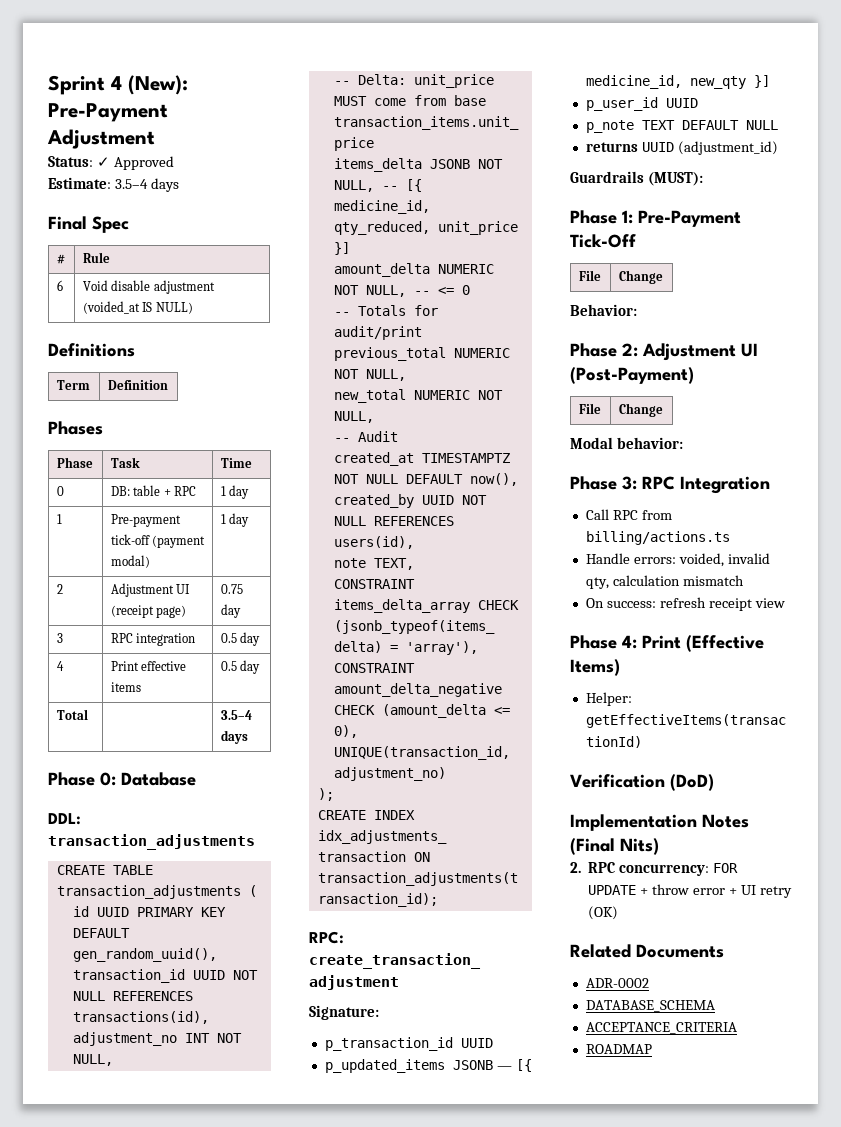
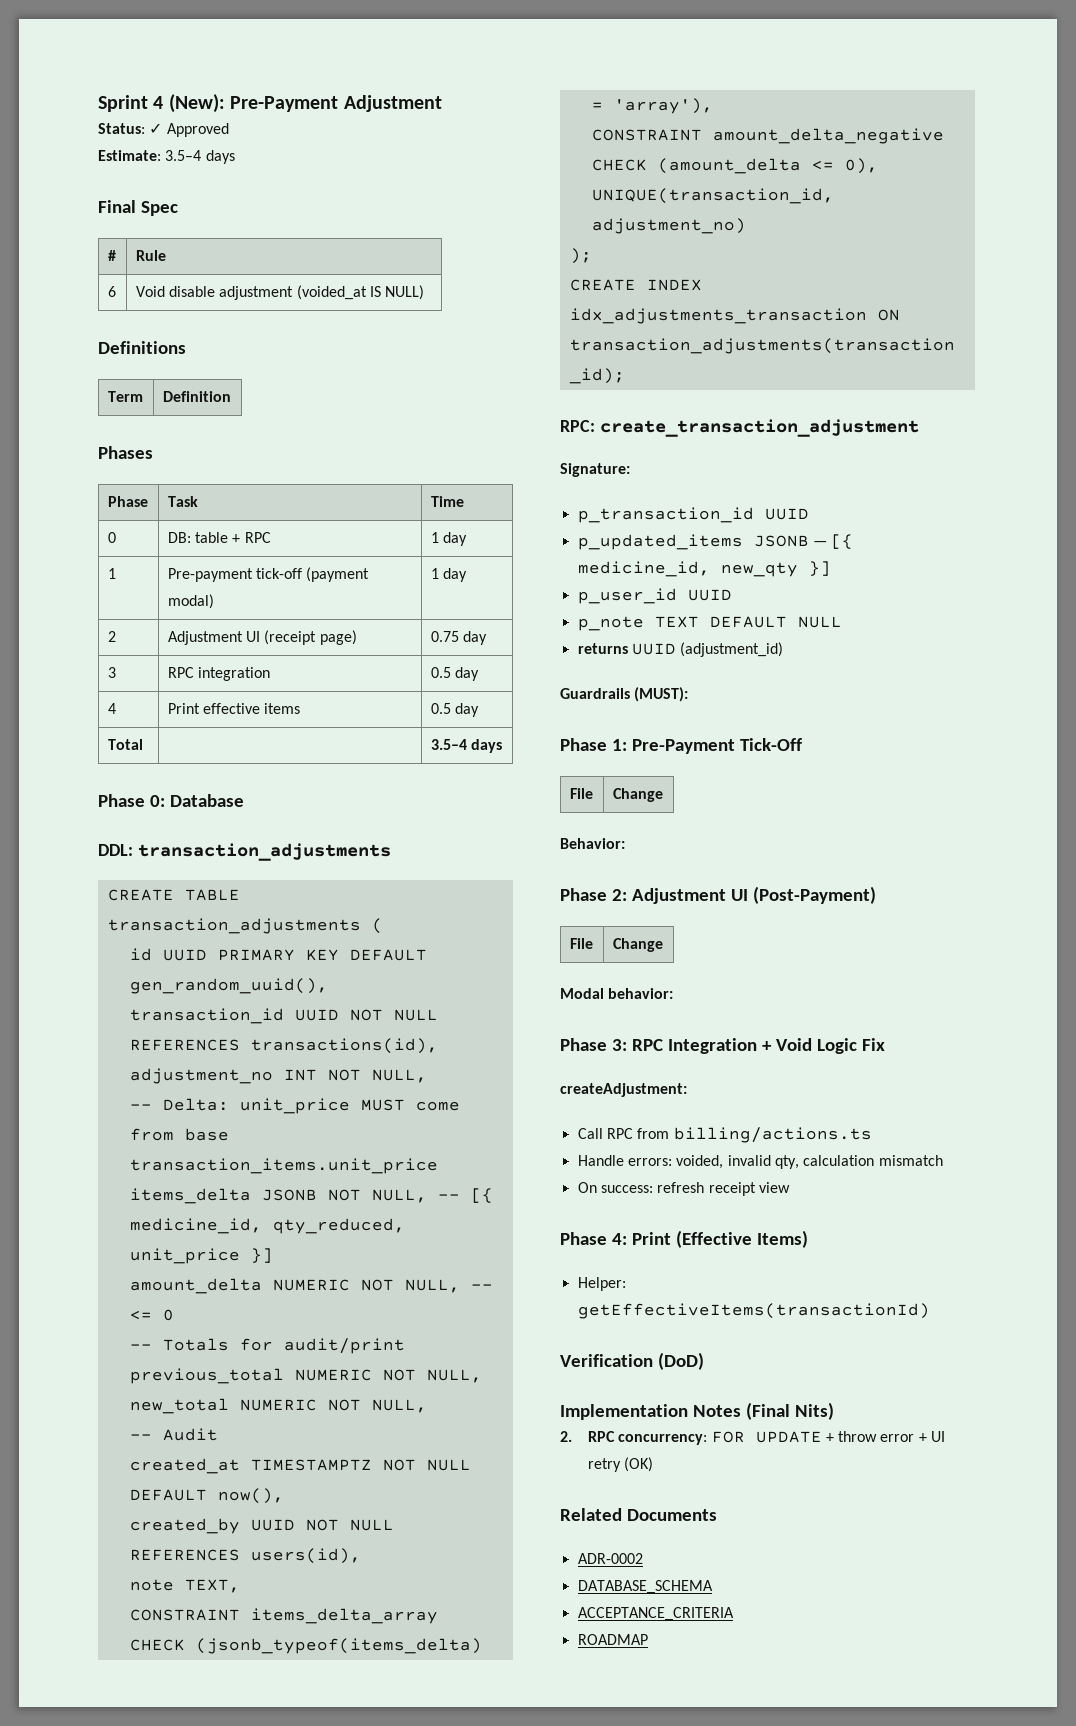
(770, 485) none -> [761,1038,885,1054] [560,1083,687,1097] + Void Logic Fix // createAdjustment:

